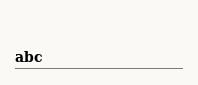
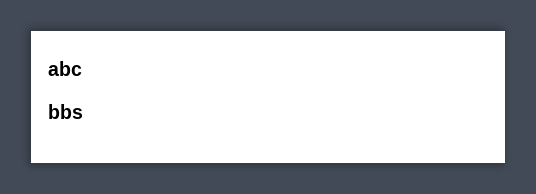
(43, 56) none -> [48,104,83,119] // bbs

